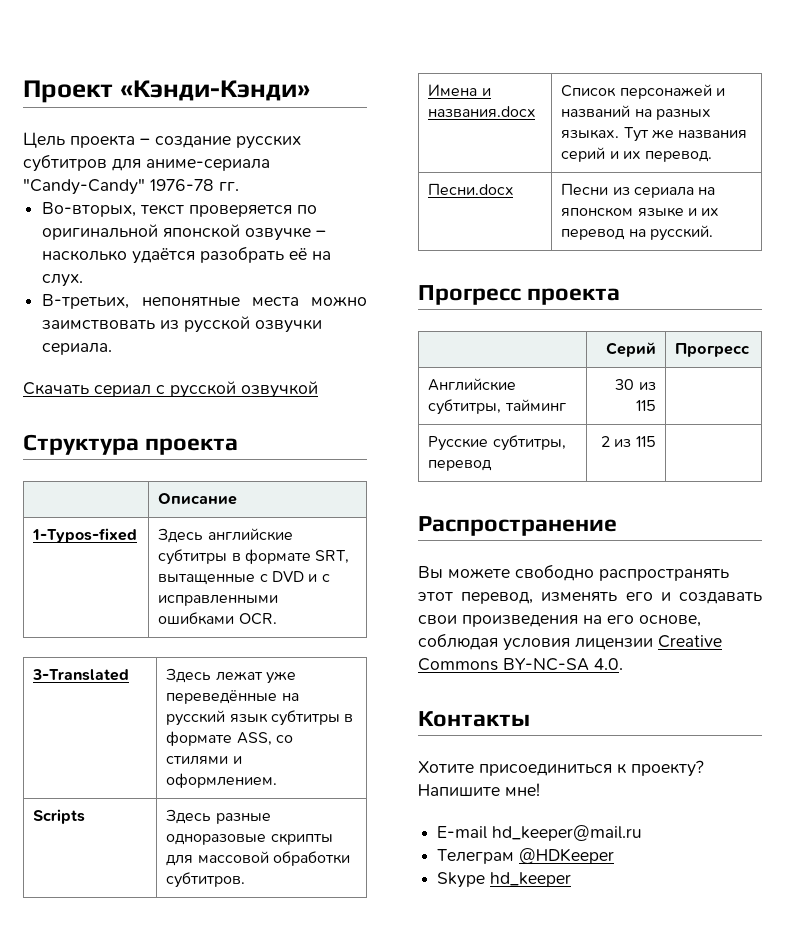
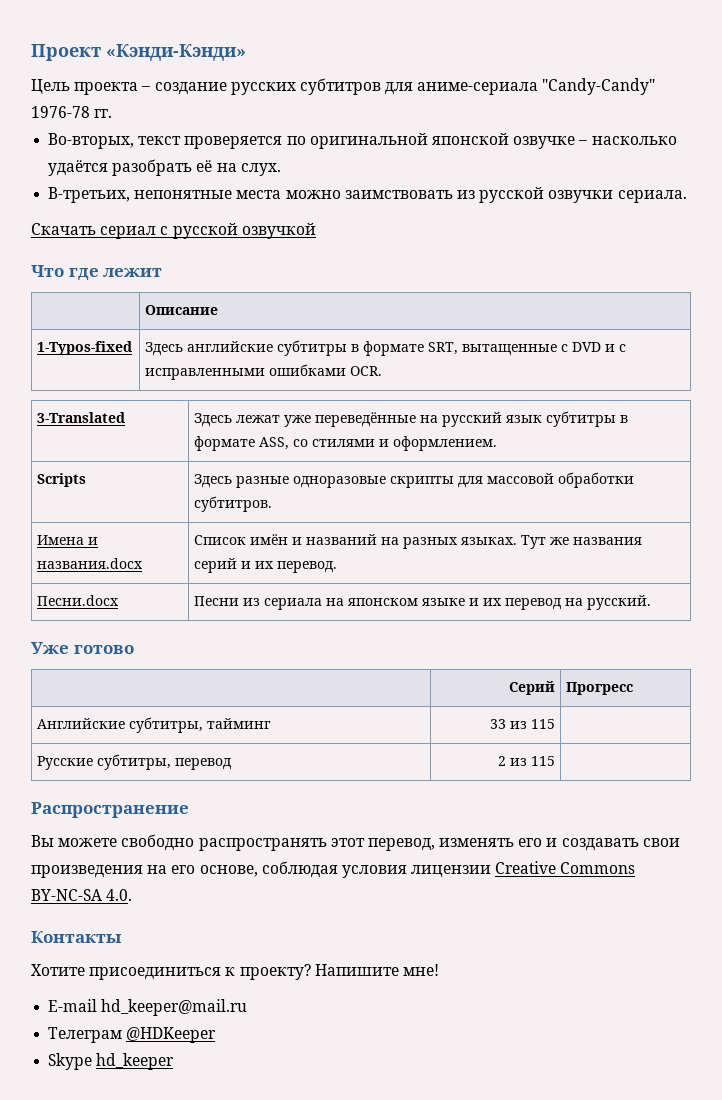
[23,434,239,455] Структура проекта -> [31,265,163,280] Что где лежит
[619,84,712,99] персонажей -> [250,534,289,545] имён
[418,285,621,305] Прогресс проекта -> [31,642,134,654] Уже готово
[615,379,635,390] 30 -> [489,719,506,729] 33

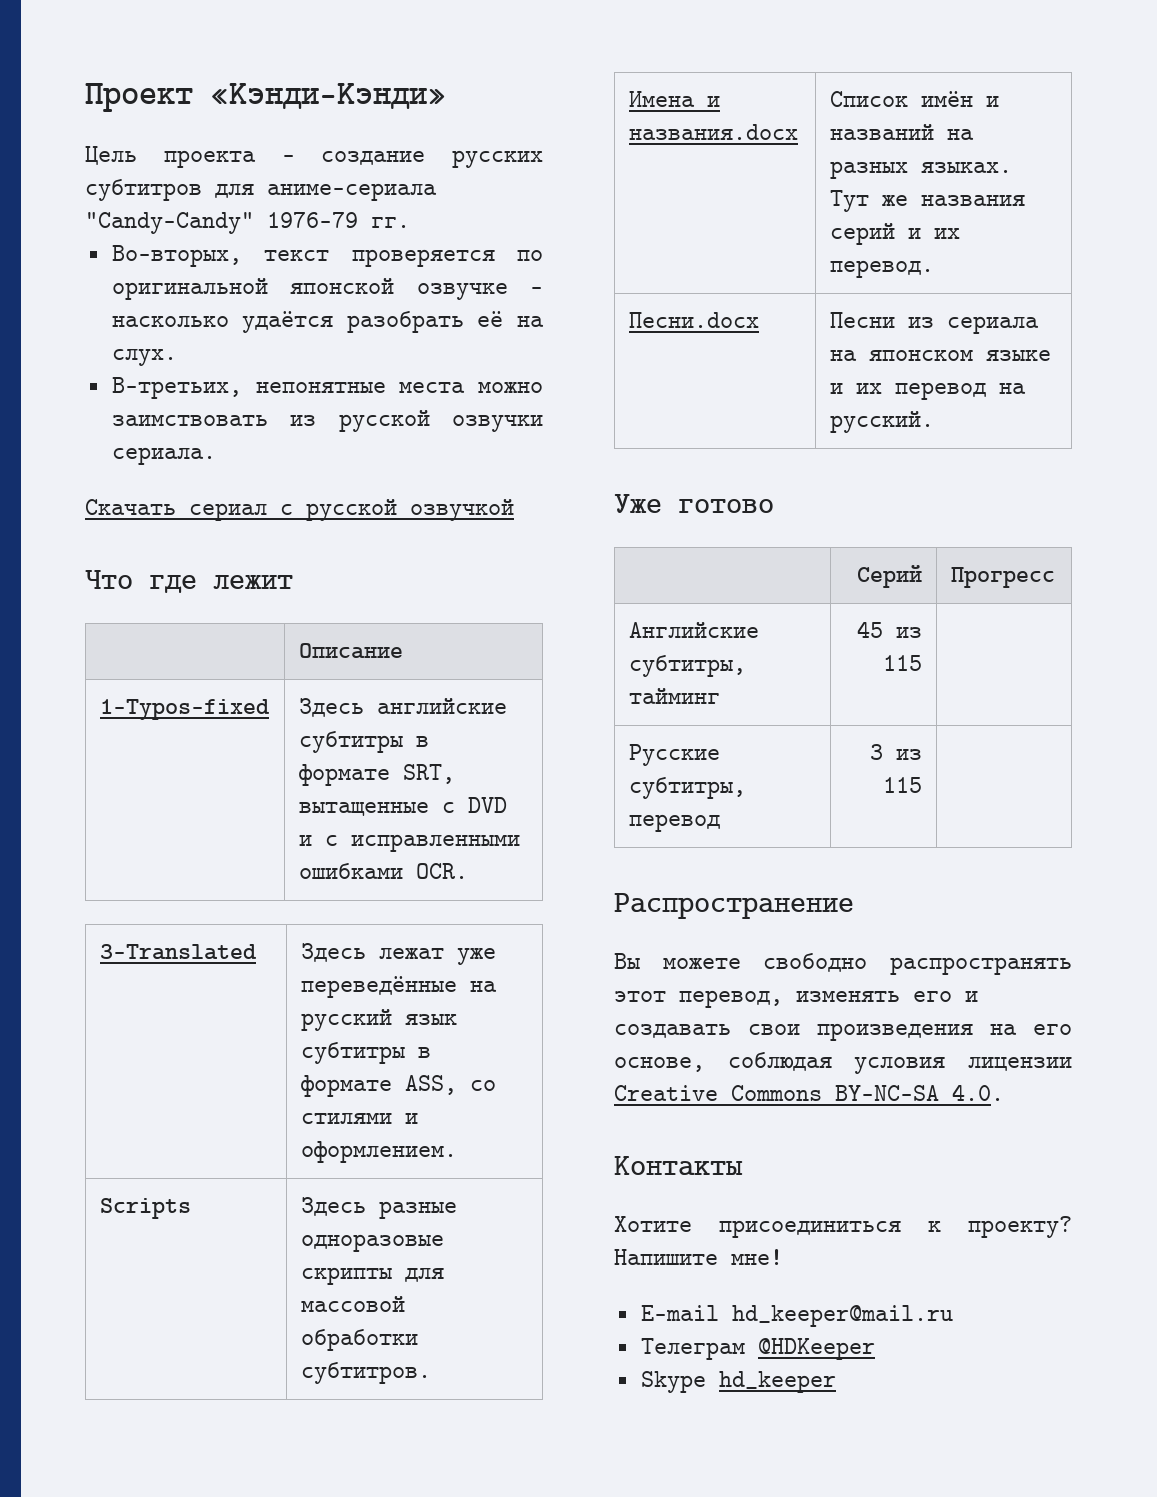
[31,106,90,118] 1976-78 -> [267,212,358,228] 1976-79
[489,719,506,729] 33 -> [857,621,884,638] 45
[497,756,506,766] 2 -> [870,744,884,760] 3

